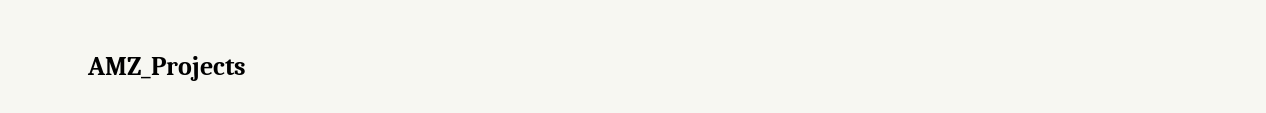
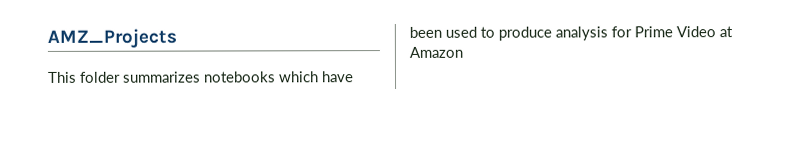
(246, 68) none -> [47,71,354,83] [409,26,733,41] [409,46,463,58] // This folder summarizes notebooks which have been used to produce analysis for Prime Video at Amazon

